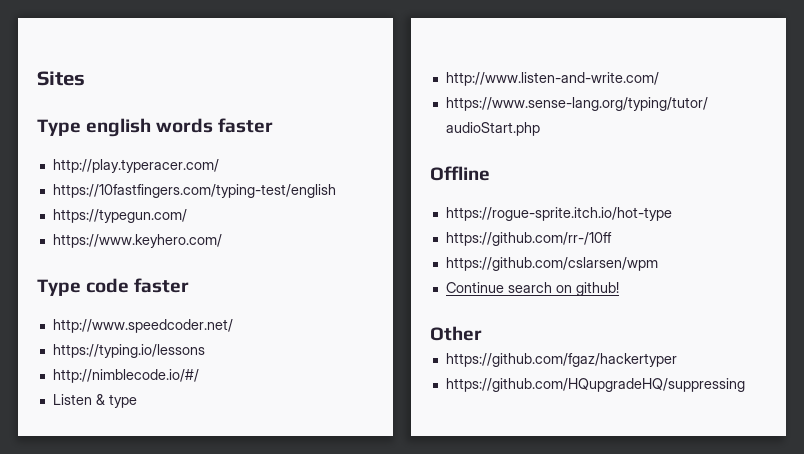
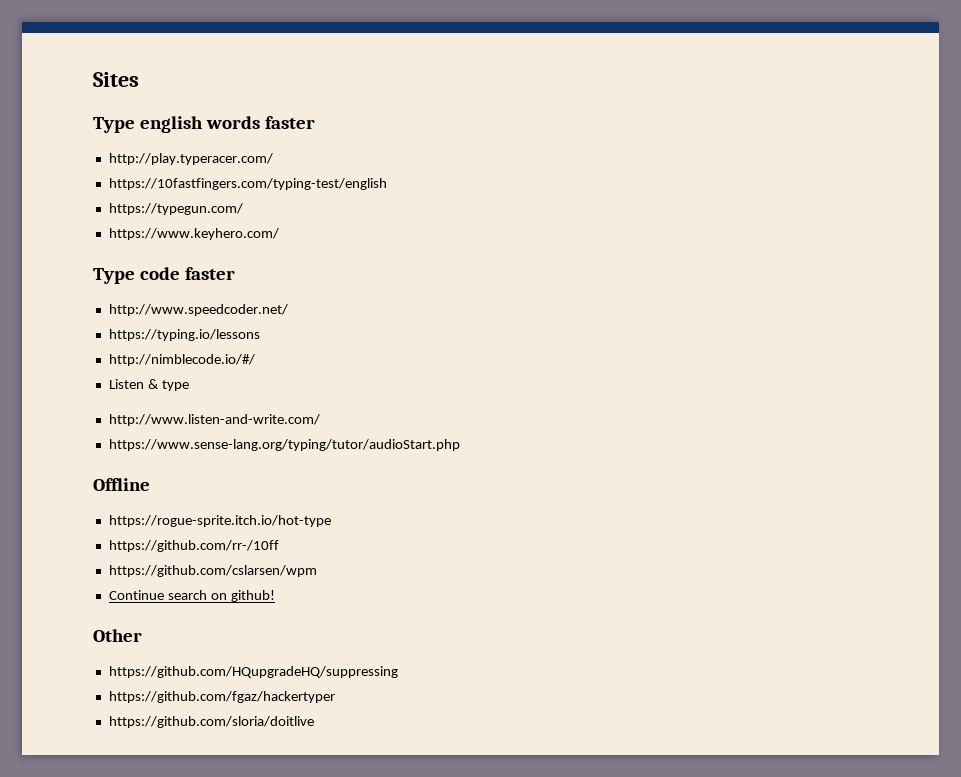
(482, 333) none -> [108,666,398,678] // https://github.com/HQupgradeHQ/suppressing
[445,378,745,392] https://github.com/HQupgradeHQ/suppressing -> [108,716,314,728] https://github.com/sloria/doitlive

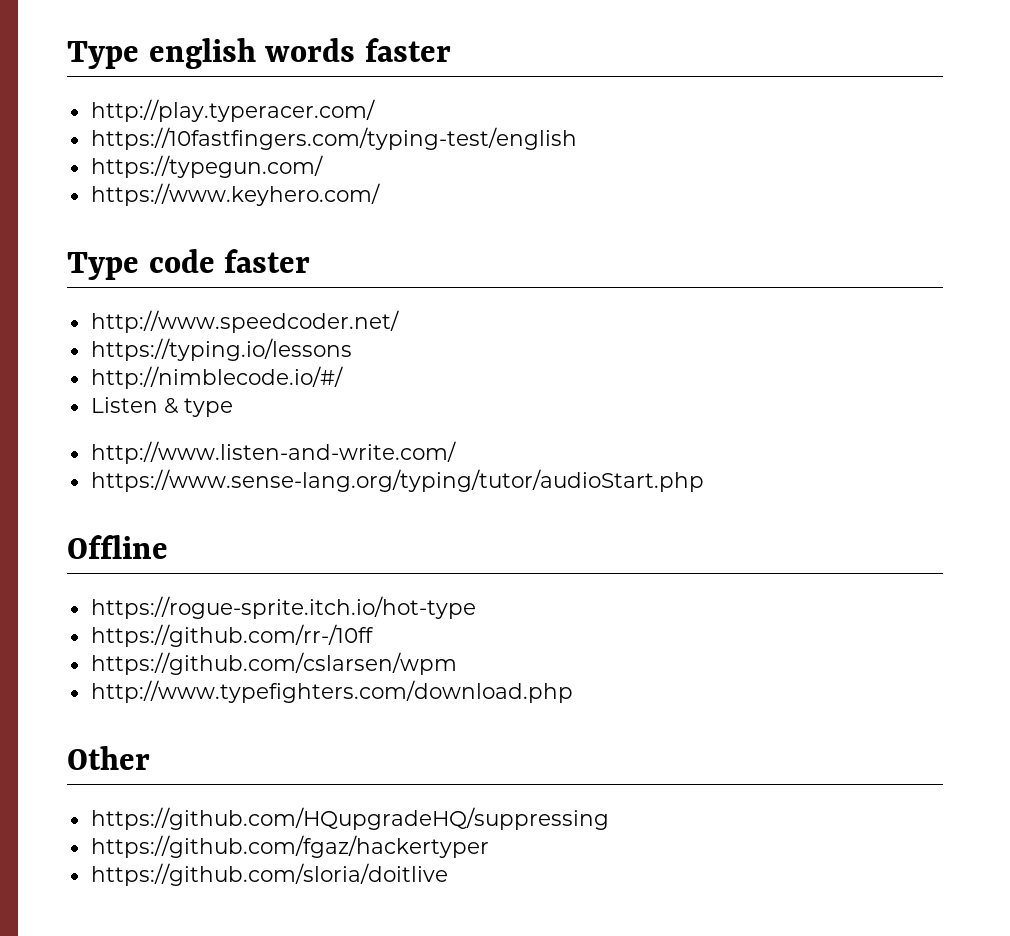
[93,72,139,87] Sites // -> (67, 55) none
[108,590,275,602] Continue search on github! -> [90,680,573,703] http://www.typefighters.com/download.php

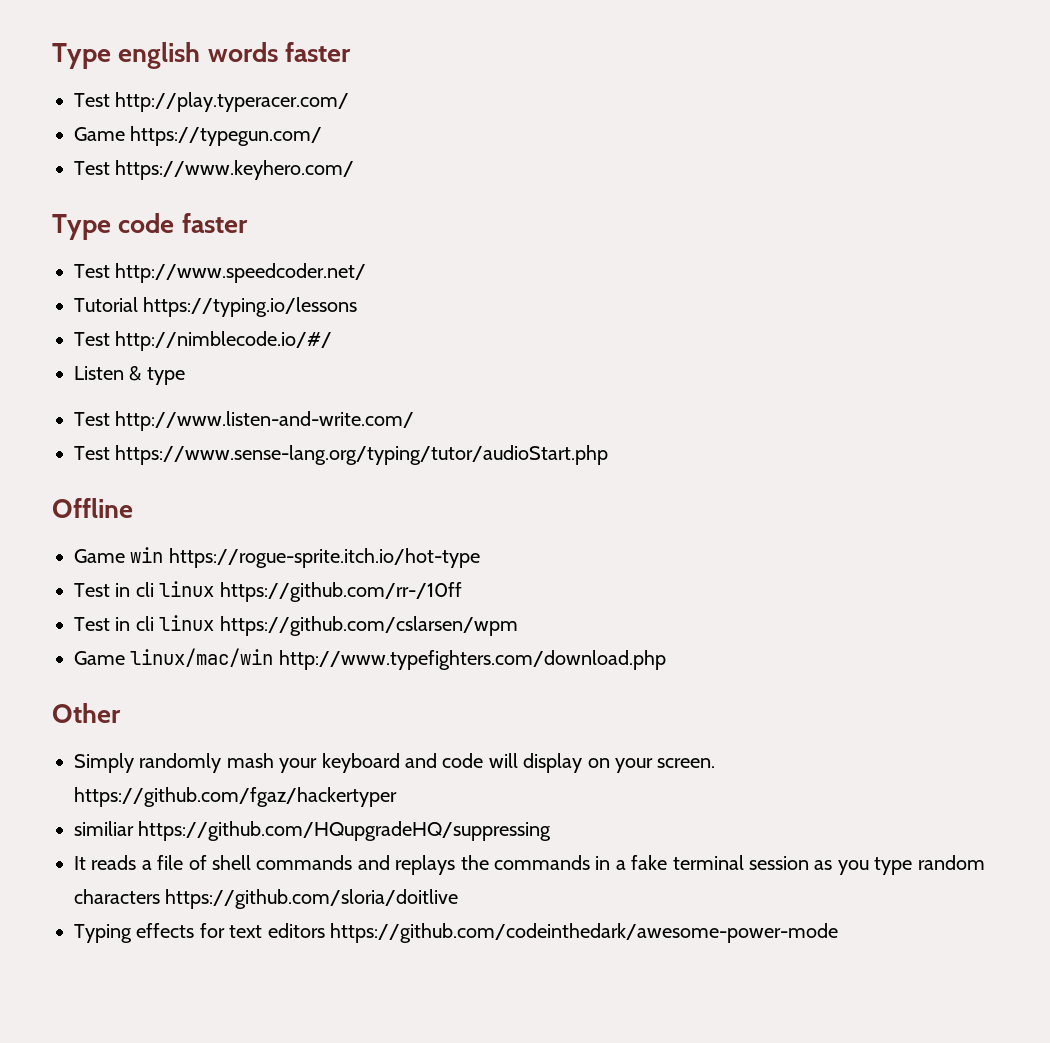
(451, 50) none -> [74,93,110,107] Test
[90,127,577,150] https://10fastfingers.com/typing-test/english // -> [74,127,125,141] Game
(323, 166) none -> [74,161,110,175] Test
(311, 261) none -> [74,264,110,278] Test
(399, 321) none -> [74,297,138,312] Tutorial
(352, 349) none -> [74,332,110,346] Test
(233, 407) none -> [74,412,110,426] Test
(456, 452) none -> [74,446,110,460] Test
(168, 547) none -> [74,547,164,563] Game win
[90,624,374,647] https://github.com/rr-/10ff // -> [74,581,462,602] [74,615,215,631] Test in cli linux https://github.com/rr-/10ff // Test in cli linux
(457, 663) none -> [74,648,274,667] Game linux/mac/win
[90,807,609,830] [90,835,489,858] [90,863,448,886] https://github.com/HQupgradeHQ/suppressing // https://github.com/fgaz/hackertyper // https://github.com/sloria/doitlive -> [74,753,716,773] [74,787,397,807] [74,821,552,841] [74,855,985,875] [74,889,459,909] [74,923,838,943] Simply randomly mash your keyboard and code will display on your screen. https://github.com/fgaz/hackertyper // similiar https://github.com/HQupgradeHQ/suppressing // It reads a file of shell commands and replays the commands in a fake terminal session as you type random characters https://github.com/sloria/doitlive // Typing effects for text editors https://github.com/codeinthedark/awesome-power-mode

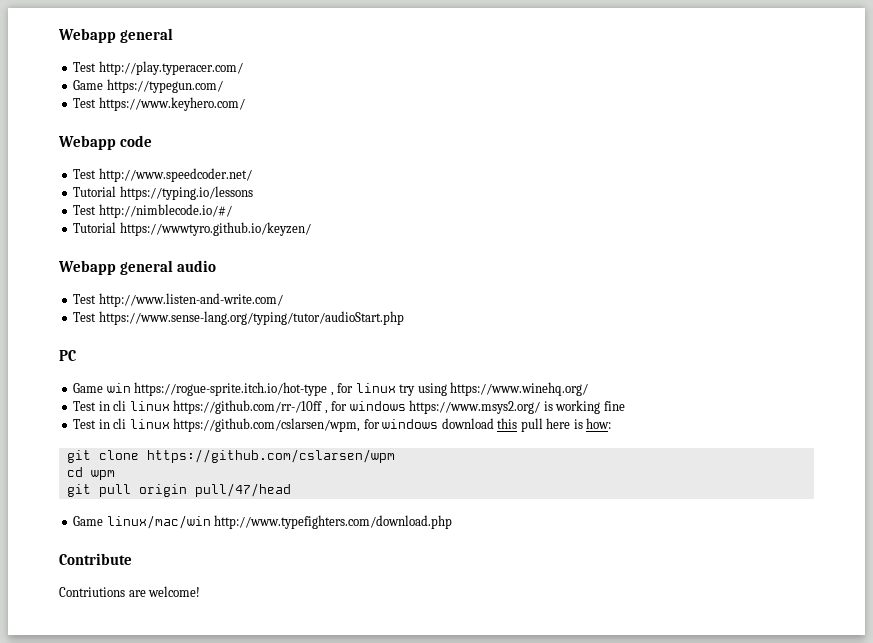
[52,42,351,69] Type english words faster -> [58,28,173,43] Webapp general
[52,213,248,240] Type code faster -> [58,135,152,150] Webapp code
[74,366,185,385] Listen & type -> [73,222,311,236] [58,260,216,275] Tutorial https://wwwtyro.github.io/keyzen/ // Webapp general audio
[52,498,133,518] Offline -> [59,350,76,361] PC
(480, 558) none -> [330,382,589,396] , for linux try using https://www.winehq.org/
[74,615,518,636] [74,648,666,670] [52,703,121,723] [74,753,716,773] [74,787,397,807] [74,821,552,841] [74,855,985,875] [74,889,459,909] [74,923,838,943] // Test in cli linux https://github.com/cslarsen/wpm // Game linux/mac/win http://www.typefighters.com/download.php // Other // Simply randomly mash your keyboard and code will display on your screen. https://github.com/fgaz/hackertyper // similiar https://github.com/HQupgradeHQ/suppressing // It reads a file of shell commands and replays the commands in a fake terminal session as you type random characters https://github.com/sloria/doitlive // Typing effects for text editors https://github.com/codeinthedark/awesome-power-mode -> [324,400,625,414] [73,418,612,432] [66,449,395,463] [66,467,115,480] [66,483,291,497] [73,515,453,529] [59,553,132,565] [59,586,201,597] , for windows https://www.msys2.org/ is working fine // Test in cli linux https://github.com/cslarsen/wpm, for windows download this pull here is how: // git clone https://github.com/cslarsen/wpm // cd wpm // git pull origin pull/47/head // Game linux/mac/win http://www.typefighters.com/download.php // Contribute // Contriutions are welcome!

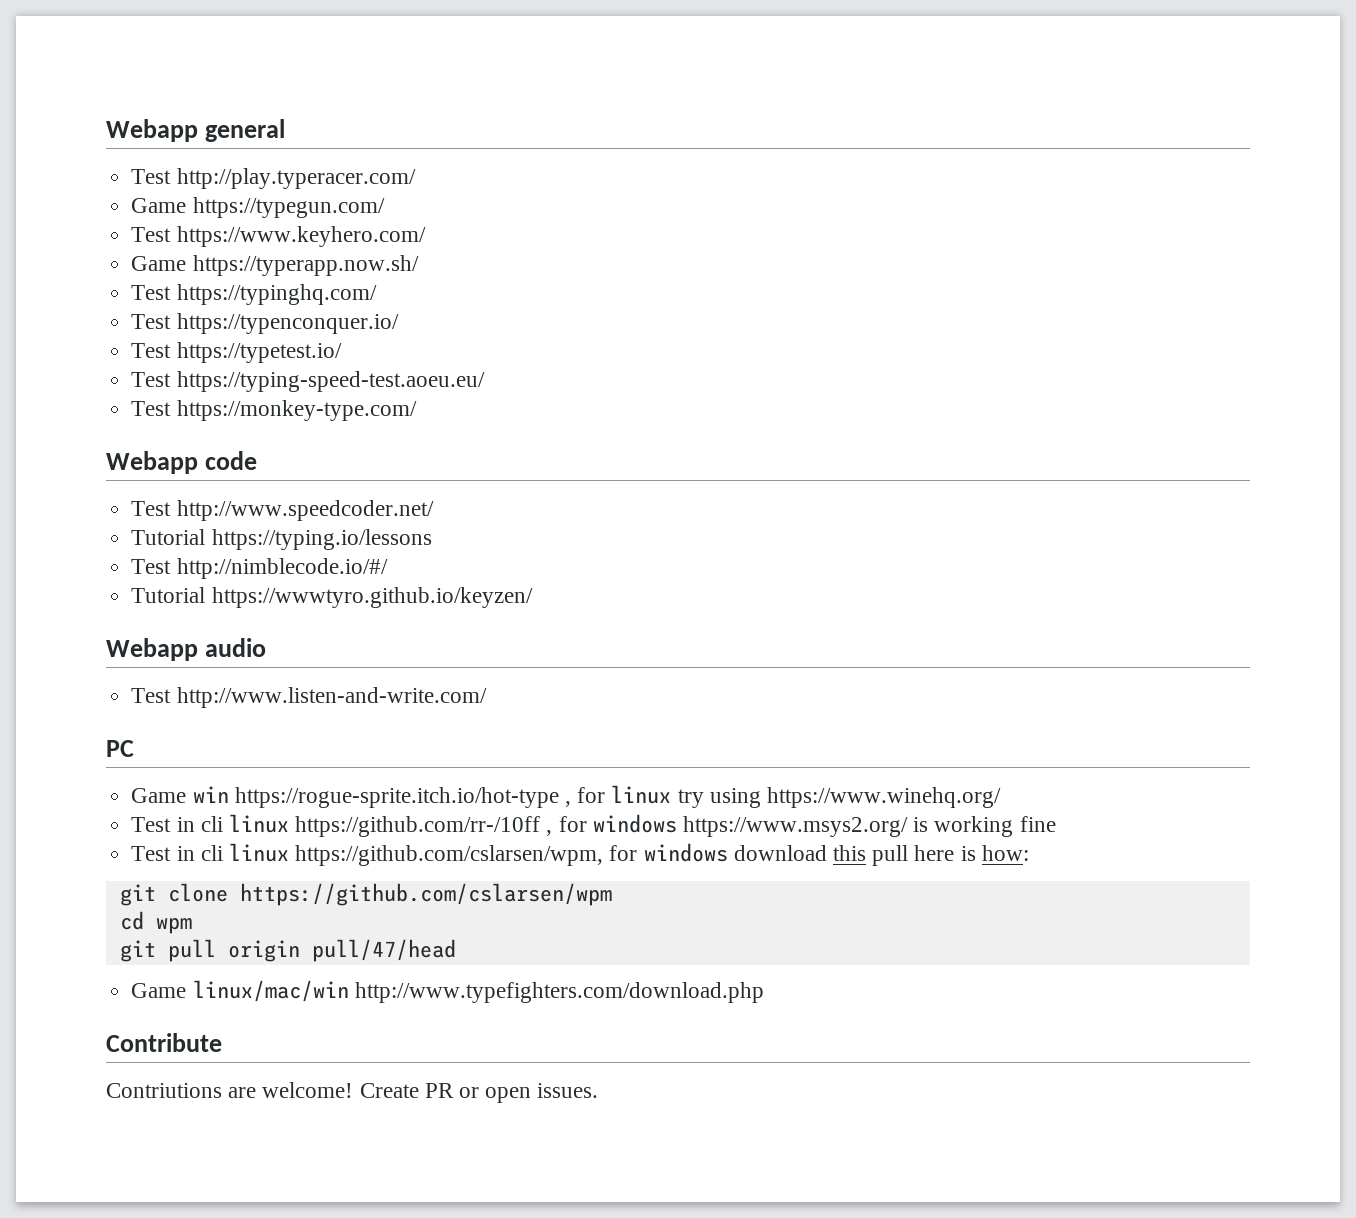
(245, 104) none -> [131,255,419,276] [131,284,377,305] [131,313,399,334] [131,342,342,363] [131,371,485,392] [131,400,417,421] // Game https://typerapp.now.sh/ // Test https://typinghq.com/ // Test https://typenconquer.io/ // Test https://typetest.io/ // Test https://typing-speed-test.aoeu.eu/ // Test https://monkey-type.com/
[119,260,173,275] general -> (198, 649) none
[73,311,404,325] // Test https://www.sense-lang.org/typing/tutor/audioStart.php -> (487, 697) none
(201, 591) none -> [359,1083,599,1103] Create PR or open issues.

